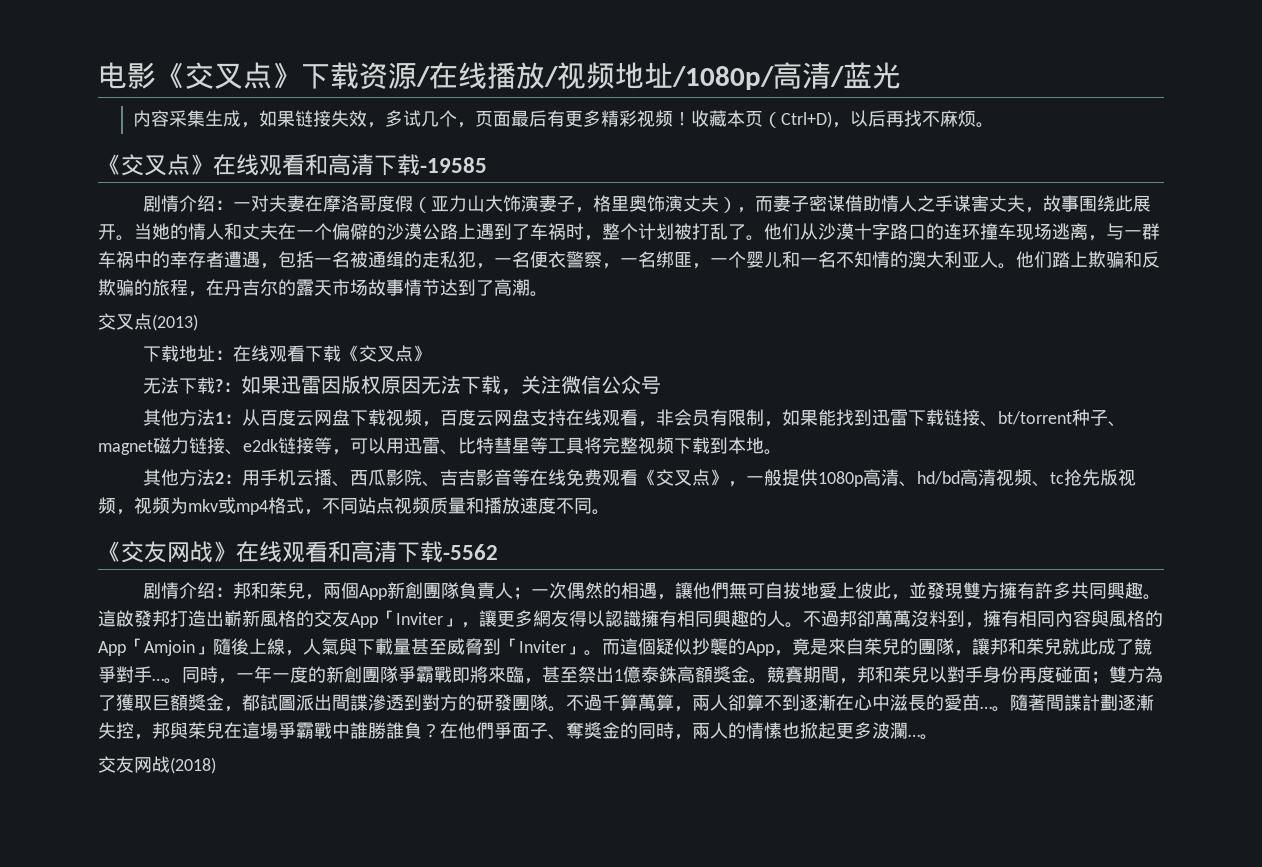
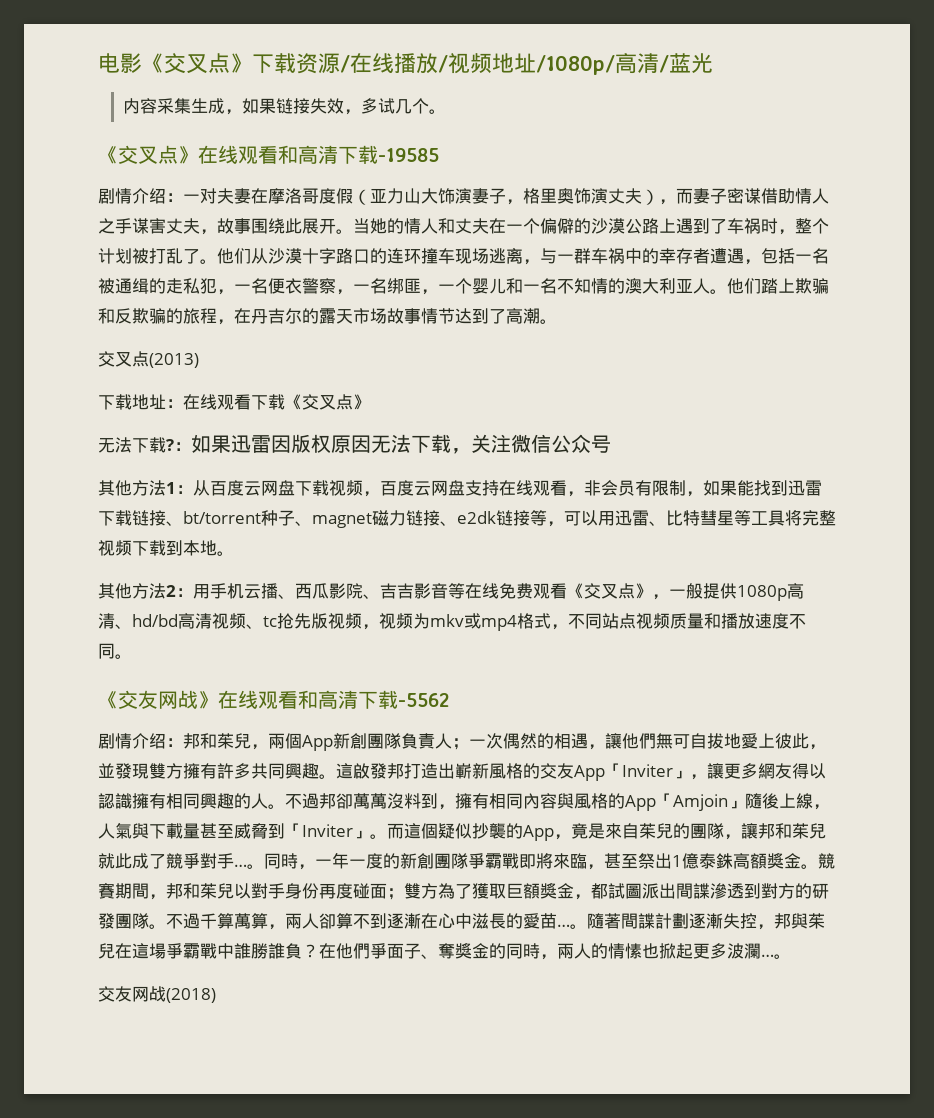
[457,110,977,128] ，页面最后有更多精彩视频！收藏本页（Ctrl+D)，以后再找不麻烦 -> (430, 106) none

